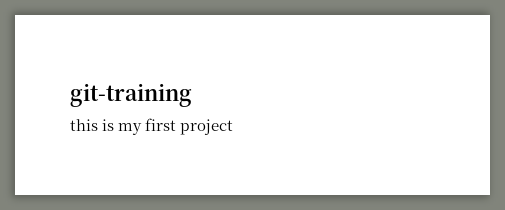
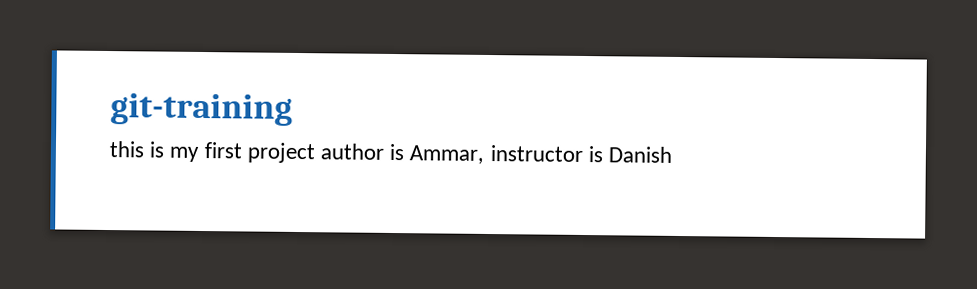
(234, 127) none -> [320,143,673,164] author is Ammar, instructor is Danish

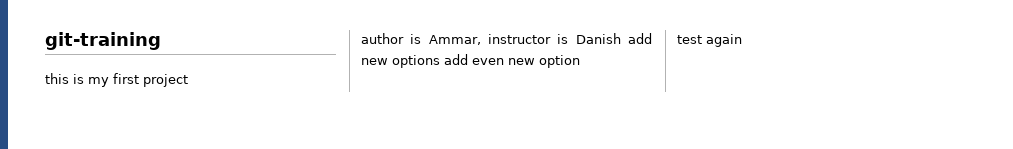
(316, 153) none -> (188, 80) //
(673, 154) none -> [628,33,652,44] [361,54,580,68] [677,34,742,47] add new options add even new option // test again

